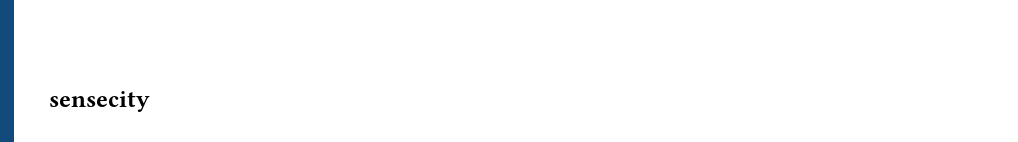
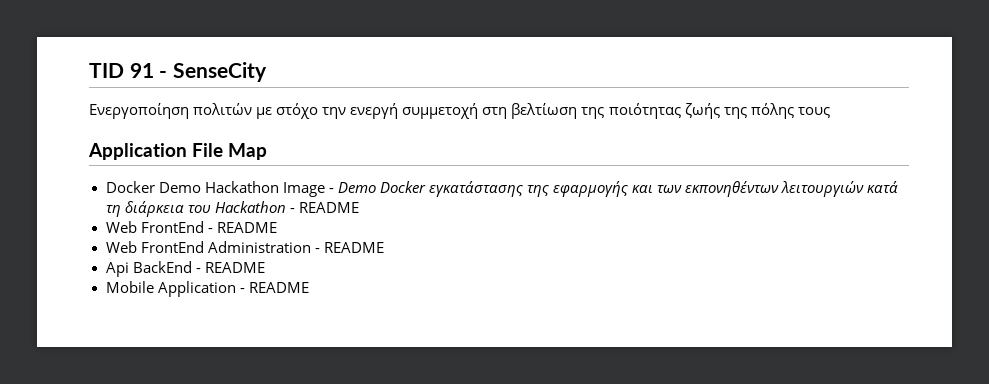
[49,91,150,112] sensecity -> [89,62,268,82] [89,103,830,119] [88,143,267,160] [105,181,899,197] [105,201,359,217] [105,221,277,233] [105,241,384,253] [105,261,265,277] [105,281,309,297] TID 91 - SenseCity // Ενεργοποίηση πολιτών με στόχο την ενεργή συμμετοχή στη βελτίωση της ποιότητας ζωής της πόλης τους // Application File Map // Docker Demo Hackathon Image - Demo Docker εγκατάστασης της εφαρμογής και των εκπονηθέντων λειτουργιών κατά τη διάρκεια του Hackathon - README // Web FrontEnd - README // Web FrontEnd Administration - README // Api BackEnd - README // Mobile Application - README

